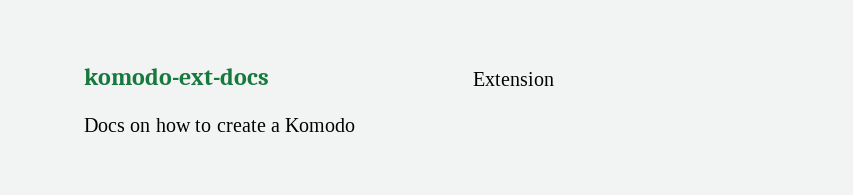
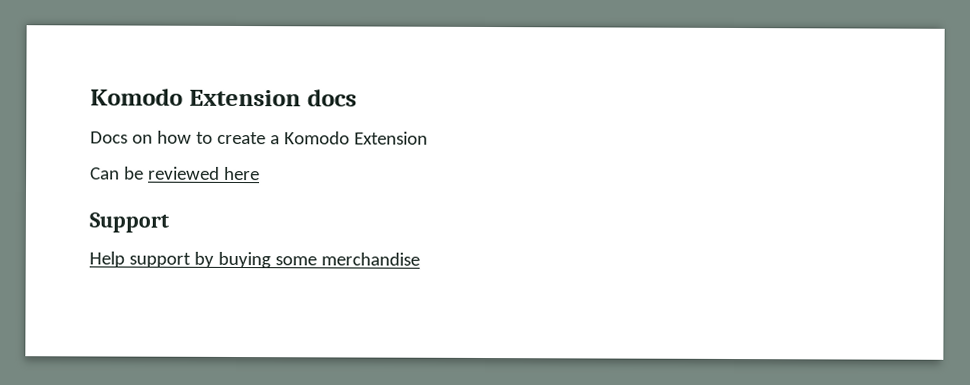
[84,68,269,85] komodo-ext-docs -> [90,88,357,107] Komodo Extension docs
(554, 79) none -> [90,166,260,181] [89,212,169,233] [89,251,420,269] // Can be reviewed here // Support // Help support by buying some merchandise

